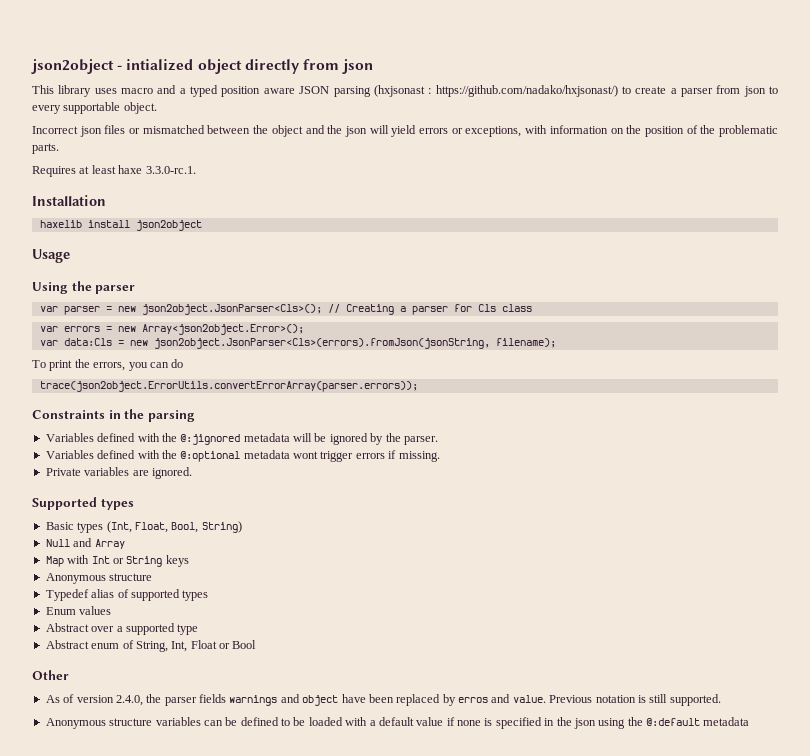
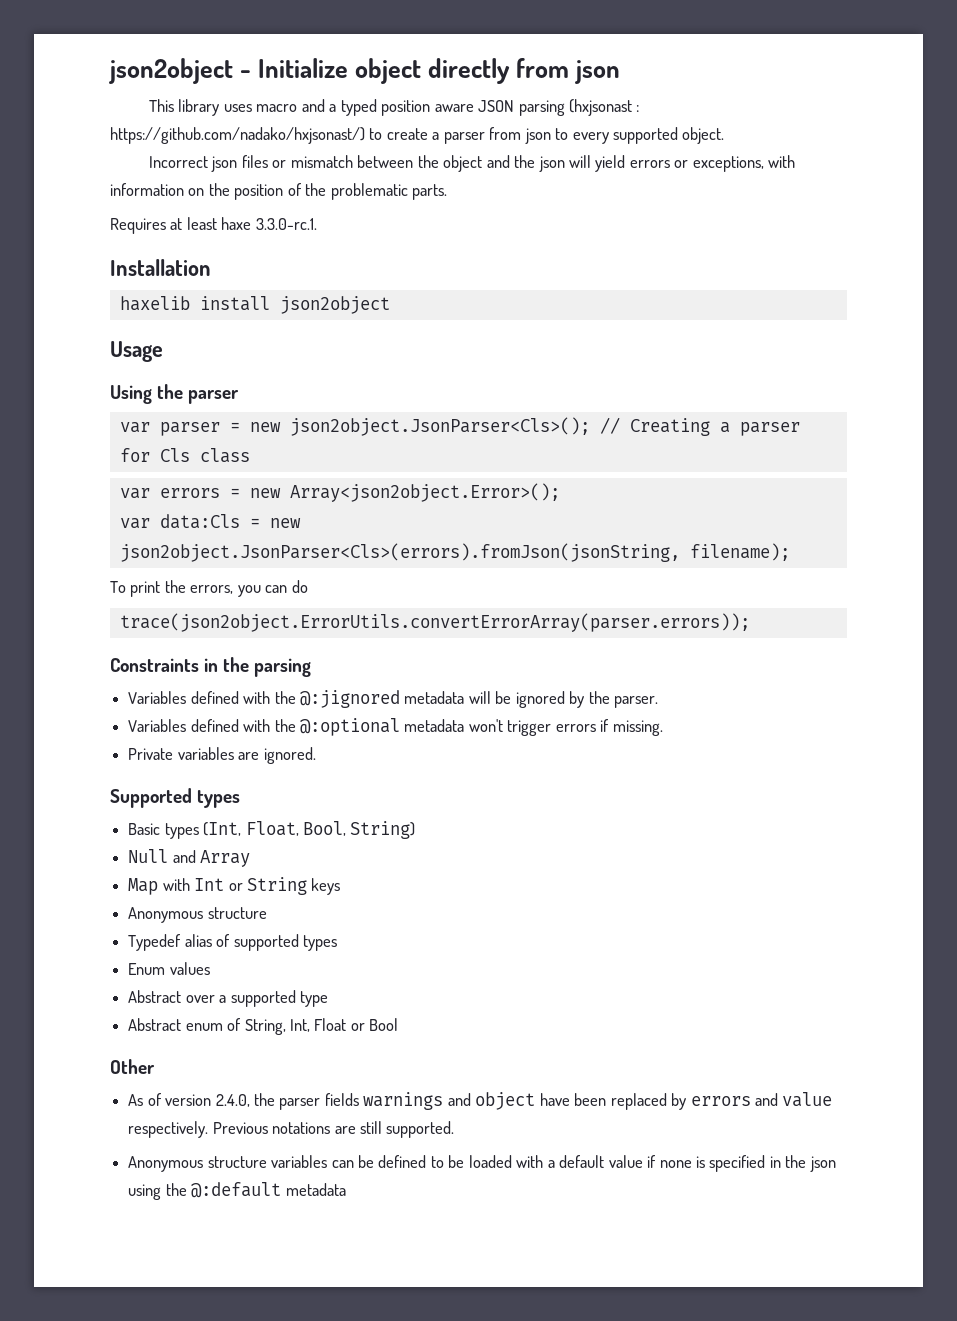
[126,59,194,71] intialized -> [258,58,349,78] Initialize
[63,102,121,114] supportable -> [613,127,679,144] supported
[142,125,205,134] mismatched -> [290,155,353,168] mismatch
[293,451,318,459] wont -> [468,719,503,732] won't
[458,694,646,703] erros and value. Previous notation is -> [690,1092,833,1107] [128,1121,356,1138] errors and value respectively. Previous notations are

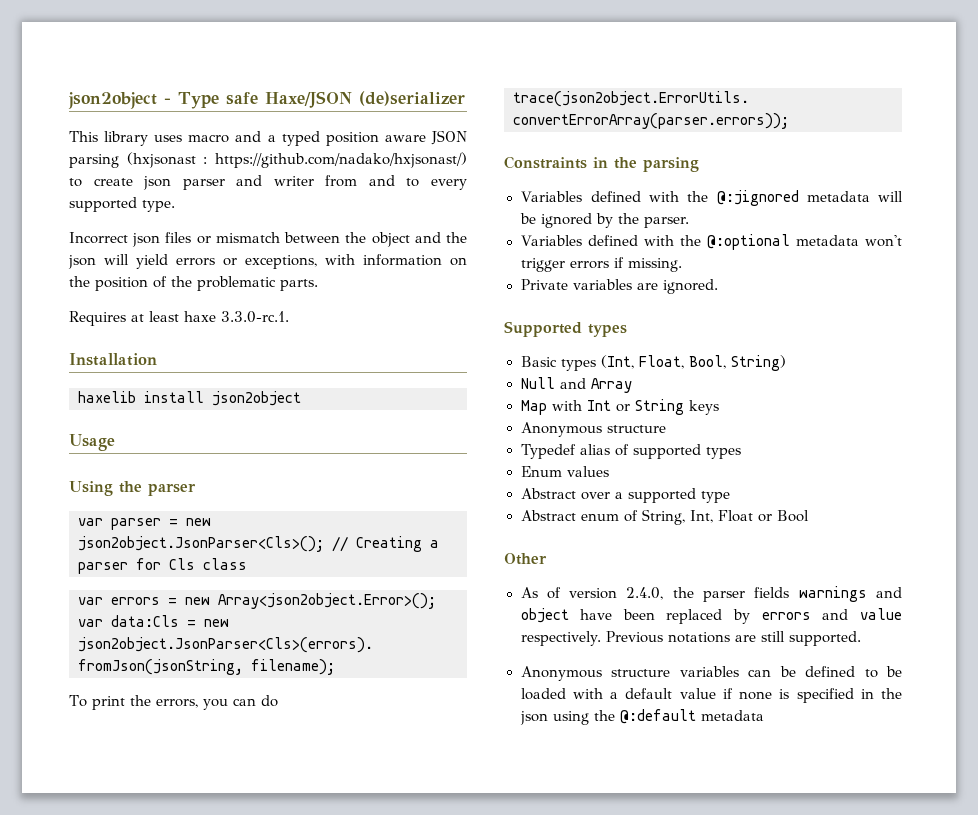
[258,58,621,84] Initialize object directly from json -> [178,91,465,109] Type safe Haxe/JSON (de)serializer
[432,127,551,144] a parser from json -> [143,175,395,190] json parser and writer from and
[682,127,725,144] object. -> [142,200,175,212] type.

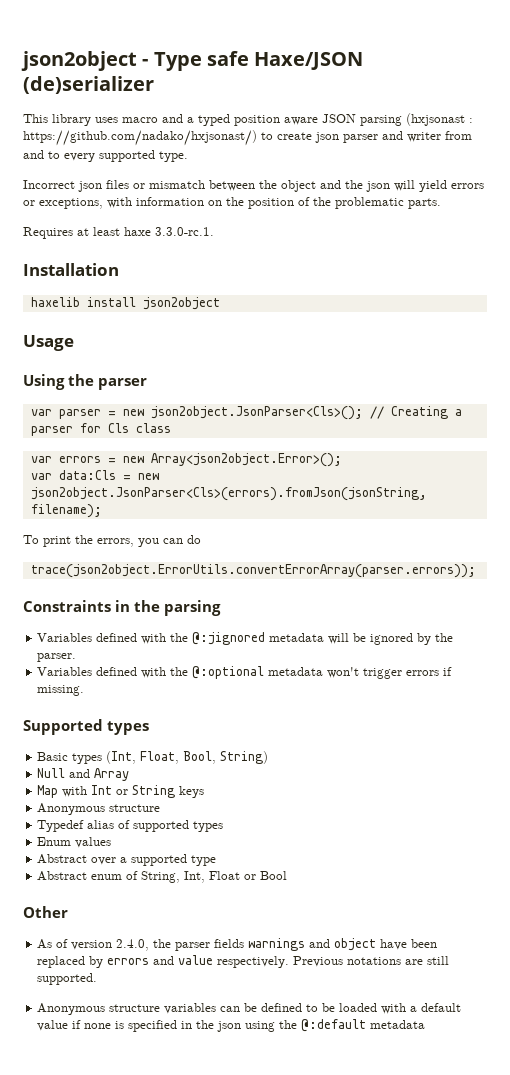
[520,279,718,294] // Private variables are ignored. -> (85, 690) none

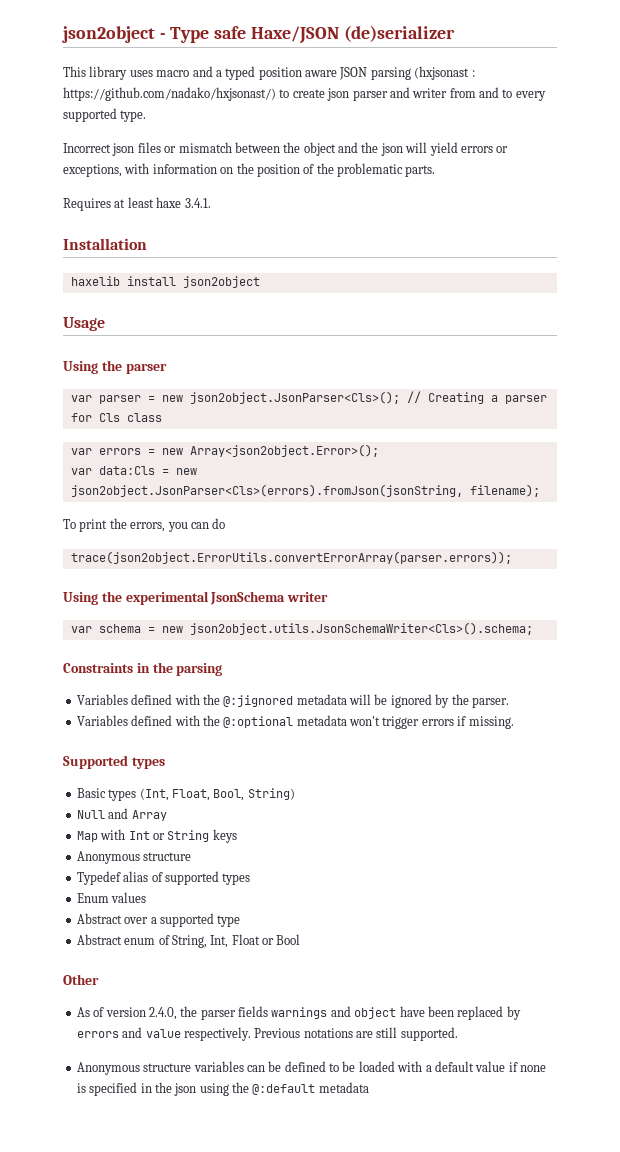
[155,227,214,236] 3.3.0-rc.1. -> [184,198,211,208] 3.4.1.
(476, 571) none -> [63,591,329,605] [70,622,533,635] // Using the experimental JsonSchema writer // var schema = new json2object.utils.JsonSchemaWriter<Cls>().schema;

